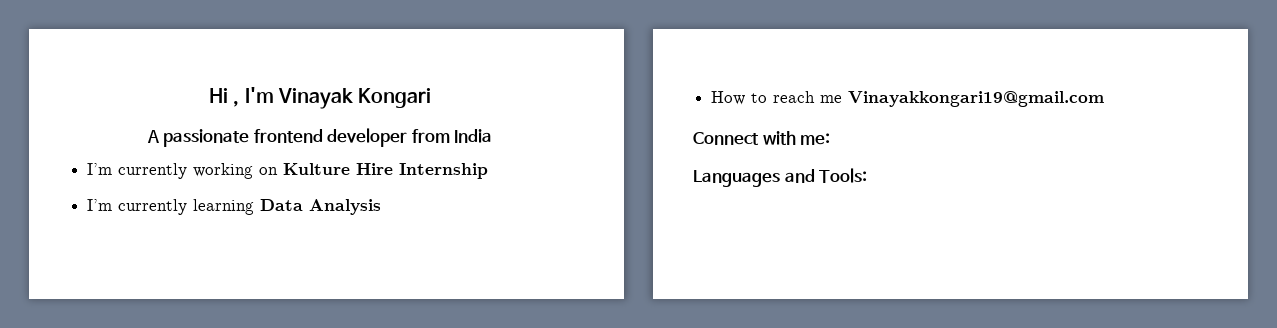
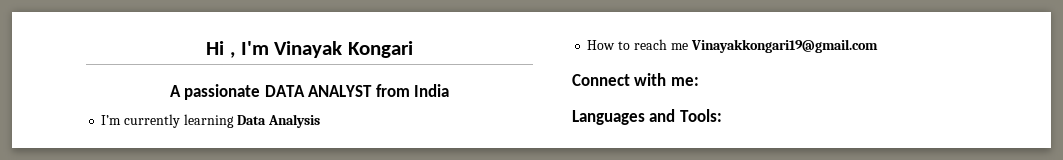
[253,128,408,147] frontend developer -> [264,85,373,97] DATA ANALYST
[87,163,489,179] // I’m currently working on Kulture Hire Internship -> (450, 90) none

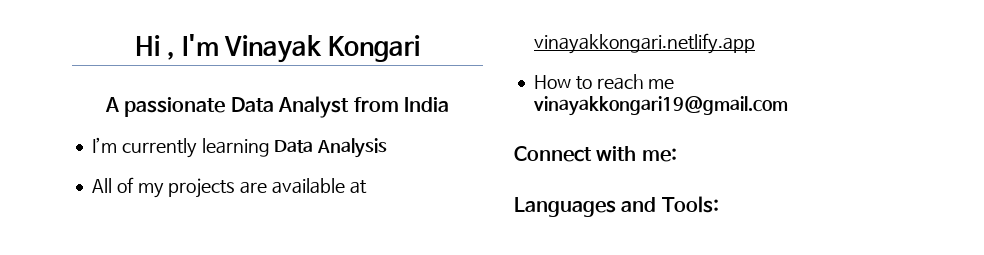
[264,85,373,97] DATA ANALYST -> [230,96,350,118] Data Analyst
(320, 121) none -> [91,177,367,198] [533,33,755,54] // All of my projects are available at vinayakkongari.netlify.app
[690,39,878,53] Vinayakkongari19@gmail.com -> [532,96,788,116] vinayakkongari19@gmail.com

